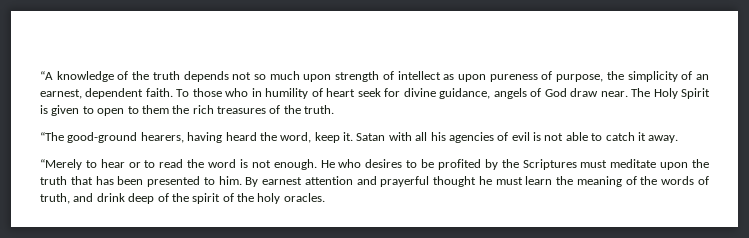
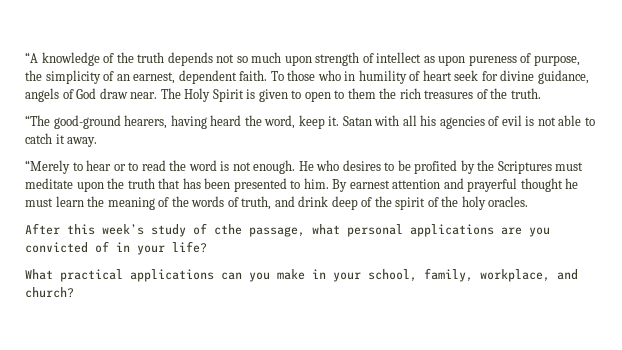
(325, 197) none -> [25,223,550,237] [25,241,207,255] [25,268,578,282] [25,287,74,298] // After this week’s study of cthe passage, what personal applications are you convicted of in your life? // What practical applications can you make in your school, family, workplace, and church?

